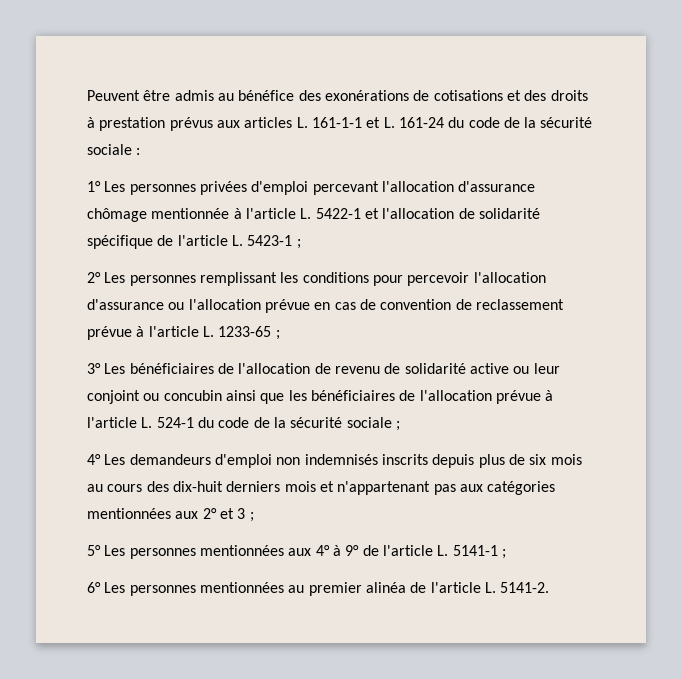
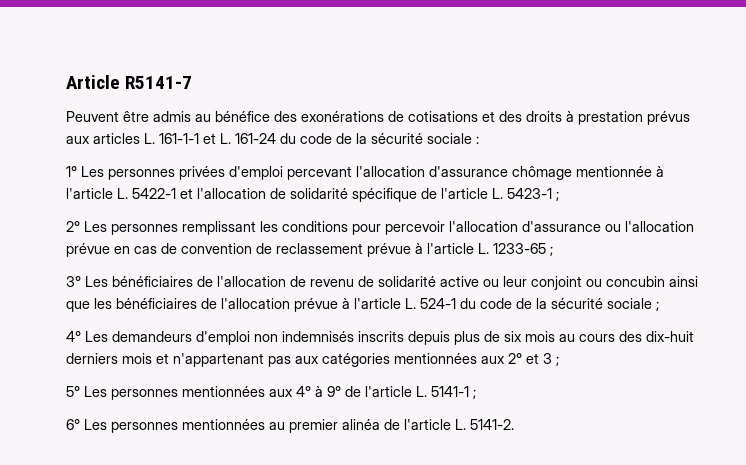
(87, 95) none -> [66,75,193,89] Article R5141-7 //

